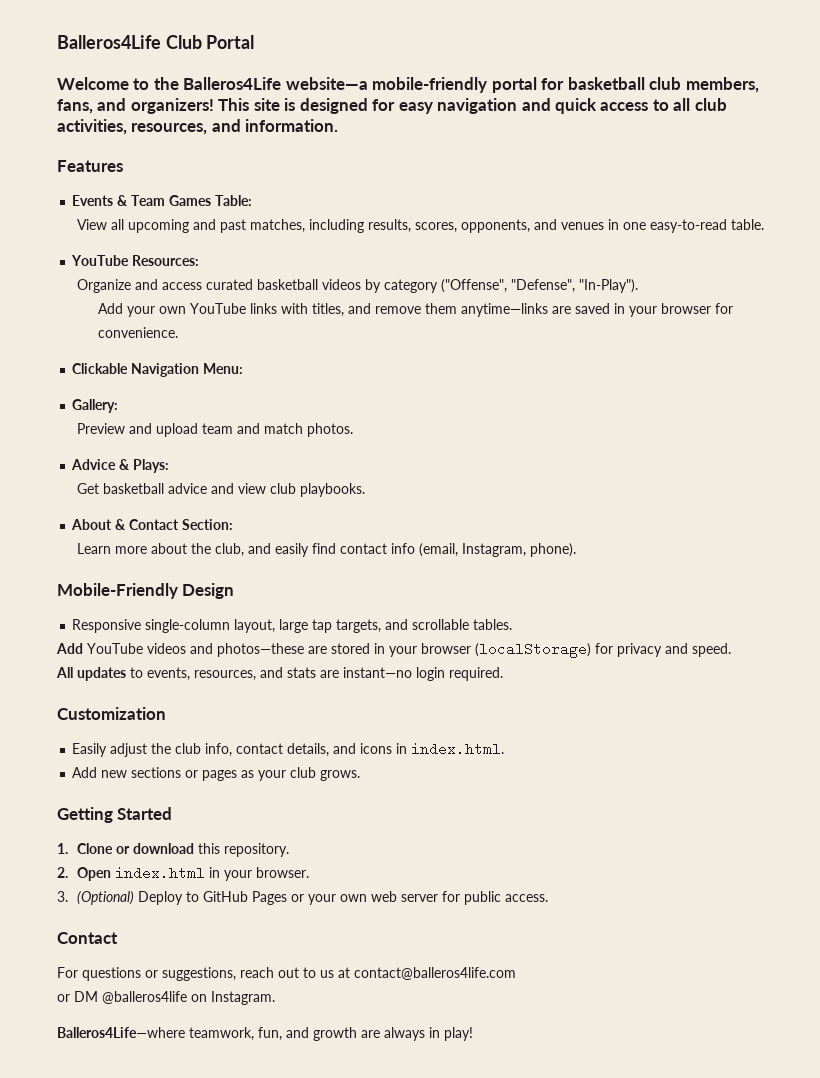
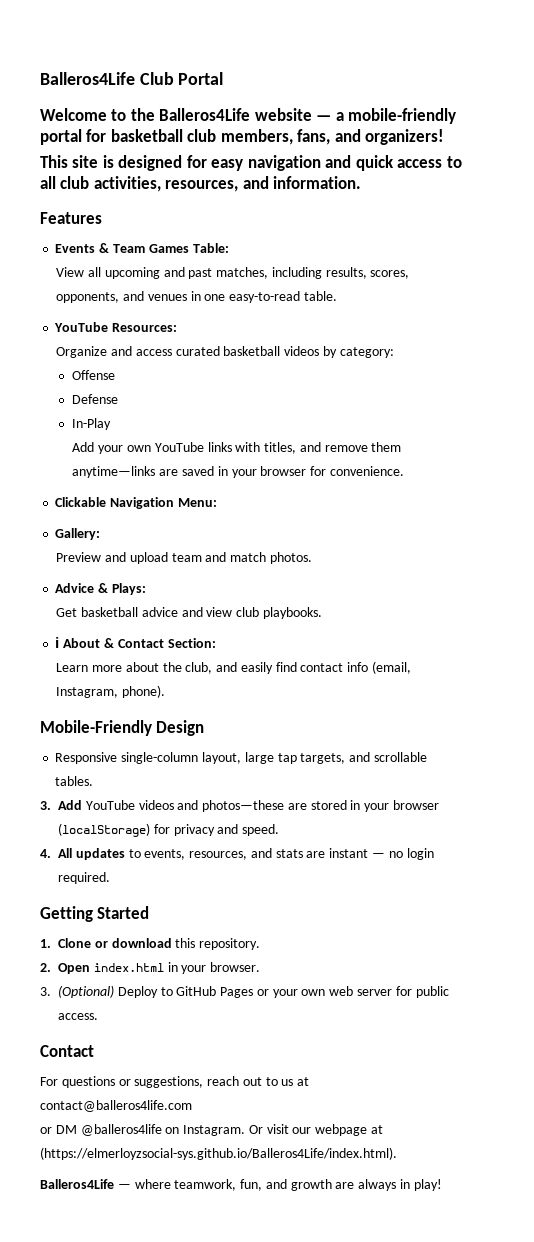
[285,77,368,90] website—a -> [254,108,344,121] website — a
(214, 106) none -> (445, 137) //
[384,279,639,293] category ("Offense", "Defense", "In-Play"). -> [339,347,394,358] [71,370,115,380] [71,394,118,404] [71,418,111,430] category: // Offense // Defense // In-Play
(366, 490) none -> [55,637,60,648] ℹ
(513, 624) none -> [40,801,51,810] 3.
(731, 650) none -> [40,849,51,858] 4.
[343,667,412,678] instant—no -> [329,848,403,858] instant — no
[57,707,166,720] [72,742,505,757] [72,767,361,781] // Customization // Easily adjust the club info, contact details, and icons in index.html. // Add new sections or pages as your club grows. -> (110, 878) none
[57,1027,185,1038] // Balleros4Life—where -> [248,1124,384,1136] [40,1147,397,1160] [40,1179,171,1189] Or visit our webpage at (https://elmerloyzsocial-sys.github.io/Balleros4Life/index.html). // Balleros4Life — where

